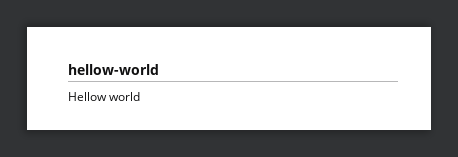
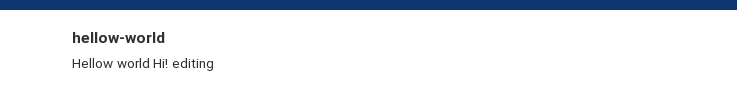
(141, 96) none -> [153,58,214,71] Hi! editing

